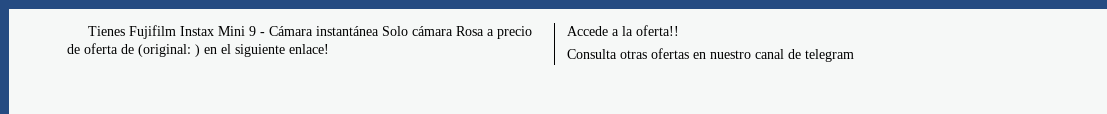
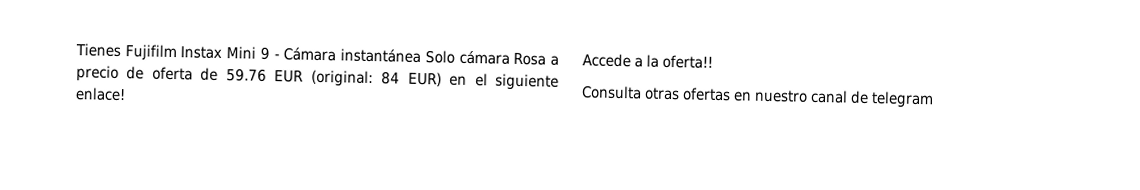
[138,44,200,57] (original: ) -> [225,68,442,88] 59.76 EUR (original: 84 EUR)

